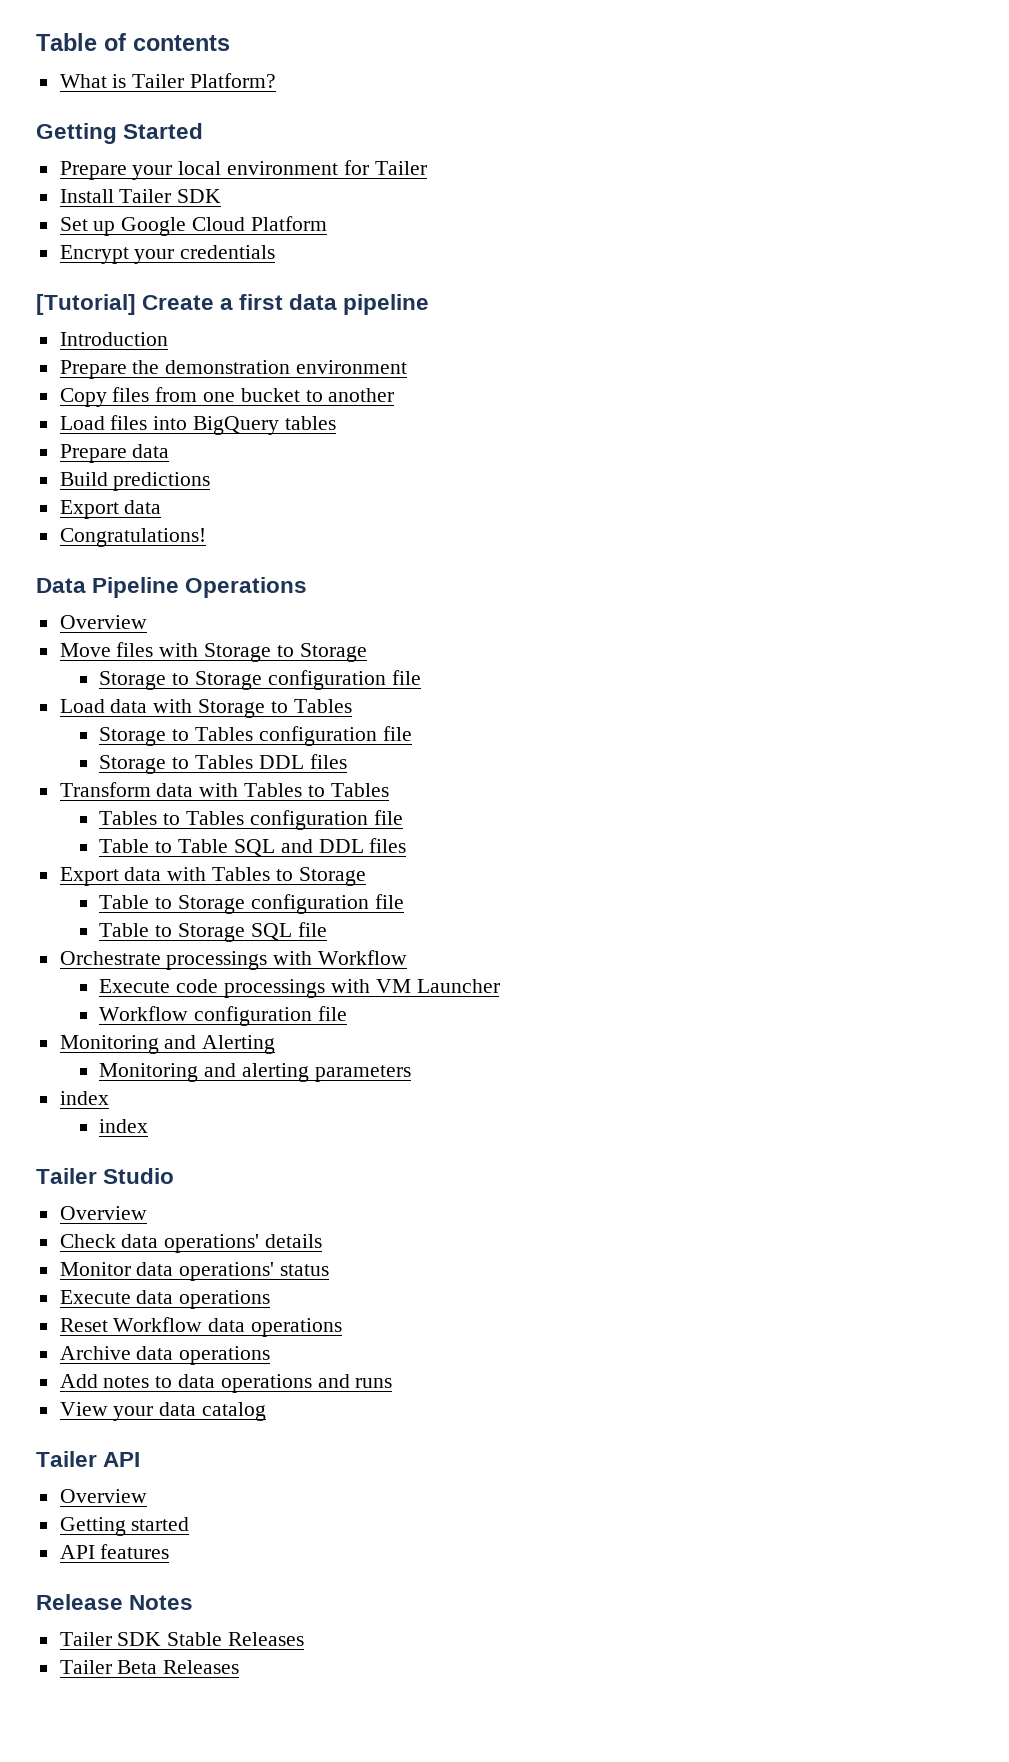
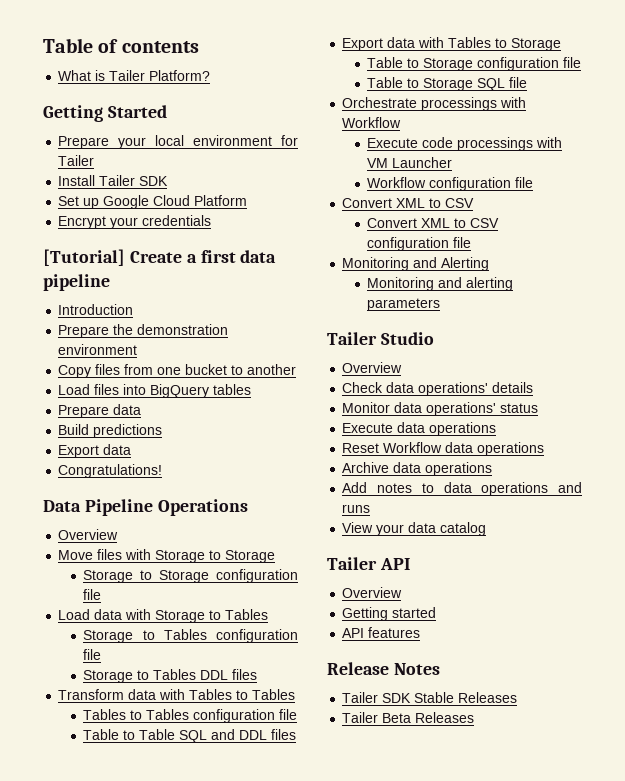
(348, 1013) none -> [342,198,475,208] [367,218,500,228] [367,237,472,251] // Convert XML to CSV // Convert XML to CSV configuration file
[59,1091,109,1105] [99,1119,149,1133] // index // index -> (441, 304) none

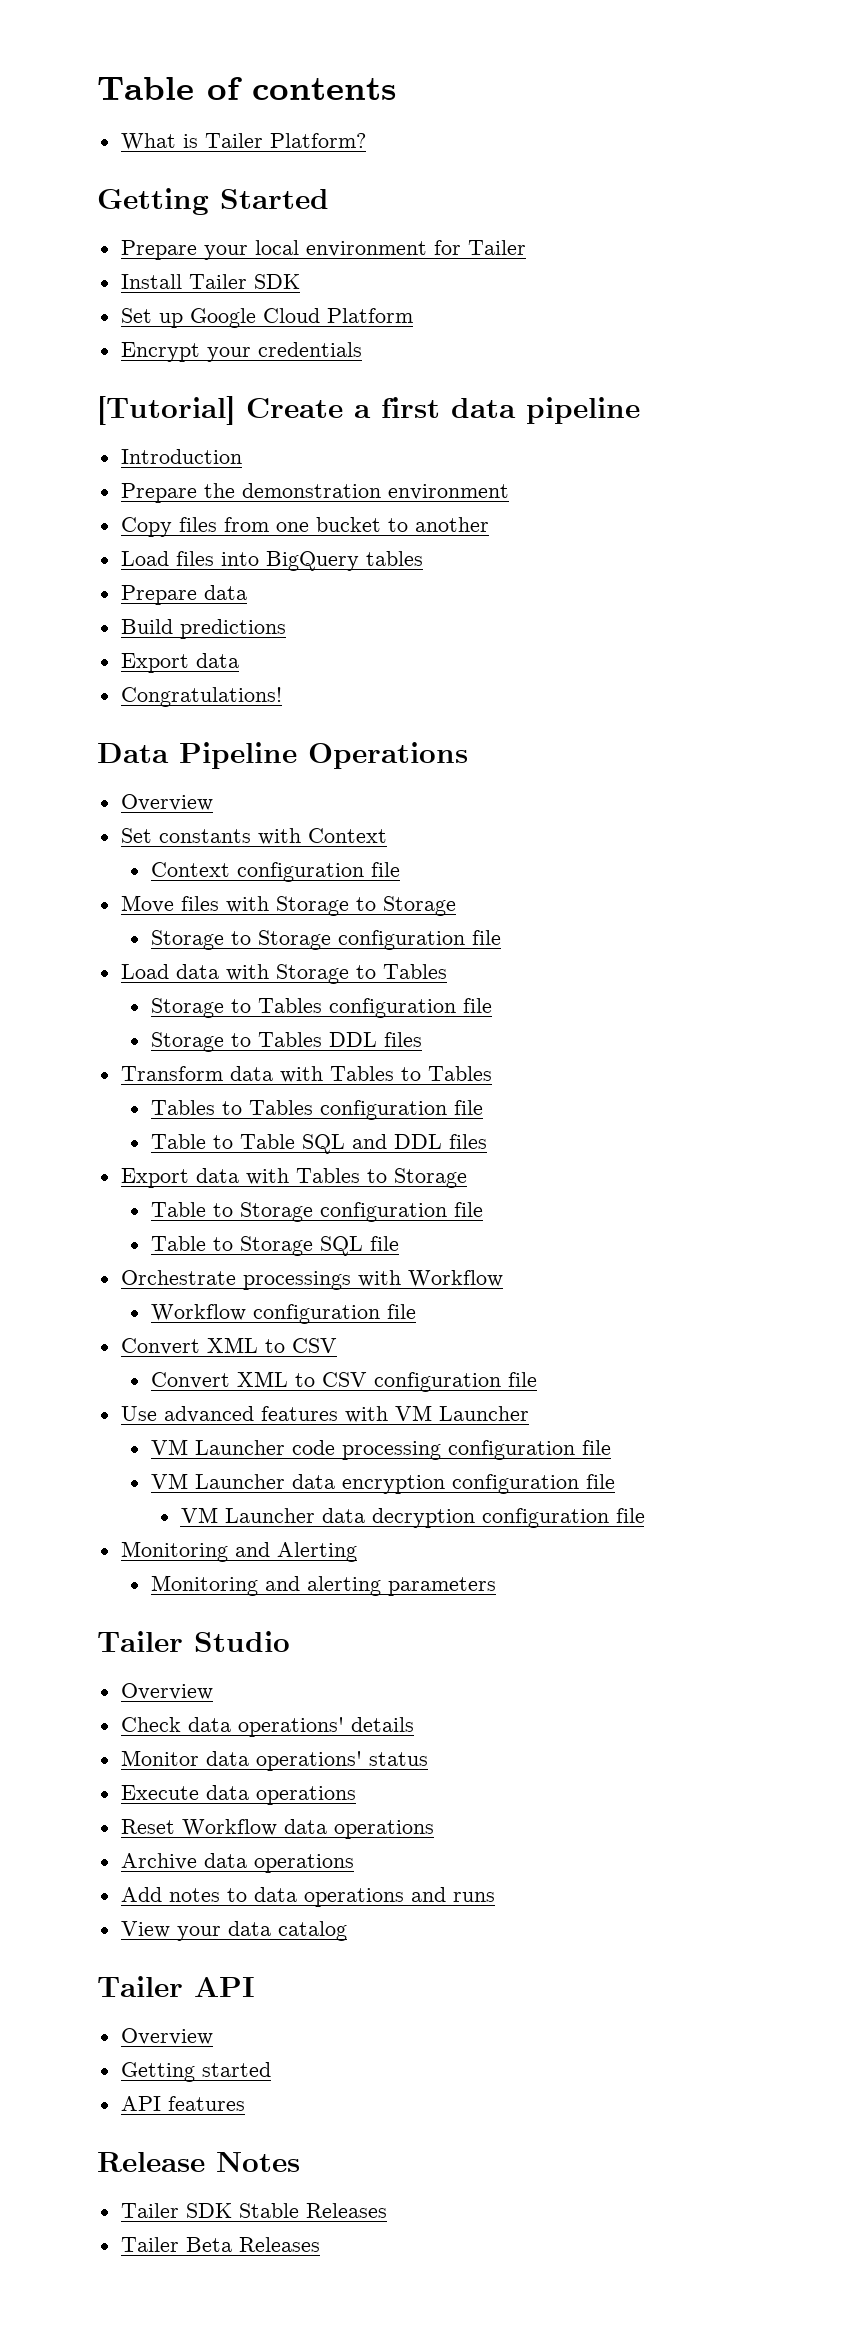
(119, 534) none -> [120,828,387,845] [150,862,400,882] // Set constants with Context // Context configuration file
[367,137,563,151] [367,157,453,168] // Execute code processings with VM Launcher -> (503, 1278) none
(472, 242) none -> [120,1405,529,1423] [150,1439,611,1460] [150,1473,615,1494] [180,1507,645,1528] // Use advanced features with VM Launcher // VM Launcher code processing configuration file // VM Launcher data encryption configuration file // VM Launcher data decryption configuration file

